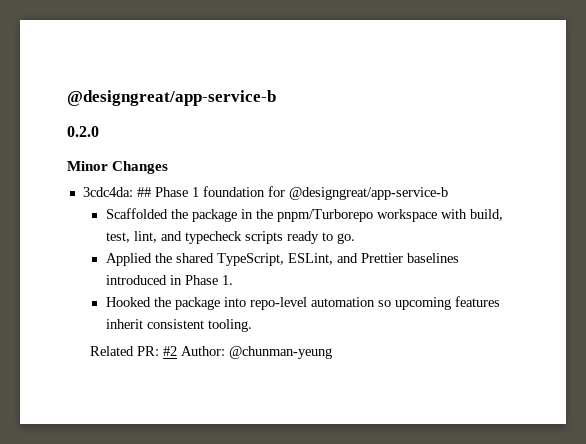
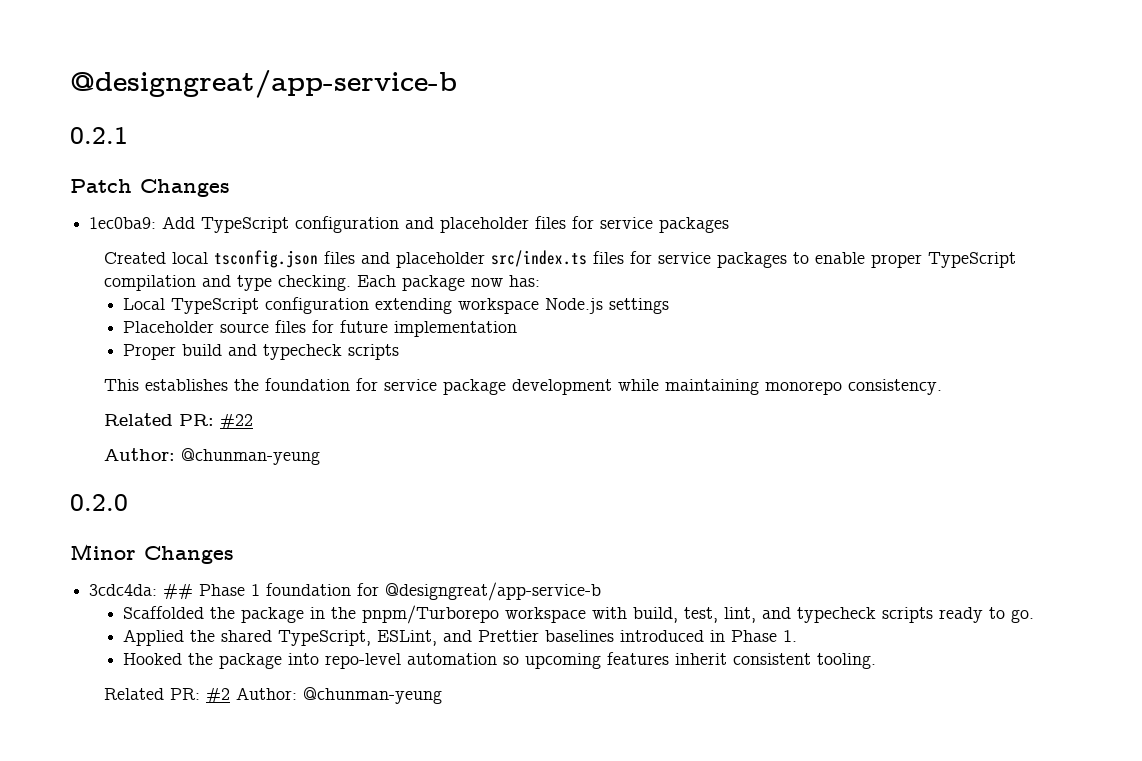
[67,90,276,106] @designgreat/app-service-b -> [70,70,457,98] [70,127,128,144] [70,179,230,197] [89,216,730,233] [104,250,1017,268] [104,275,541,291] [123,297,670,314] [123,320,518,337] [123,344,400,360] [104,378,943,395] [104,413,254,430] [104,448,321,465] @designgreat/app-service-b // 0.2.1 // Patch Changes // 1ec0ba9: Add TypeScript configuration and placeholder files for service packages // Created local tsconfig.json files and placeholder src/index.ts files for service packages to enable proper TypeScript compilation and type checking. Each package now has: // Local TypeScript configuration extending workspace Node.js settings // Placeholder source files for future implementation // Proper build and typecheck scripts // This establishes the foundation for service package development while maintaining monorepo consistency. // Related PR: #22 // Author: @chunman-yeung

